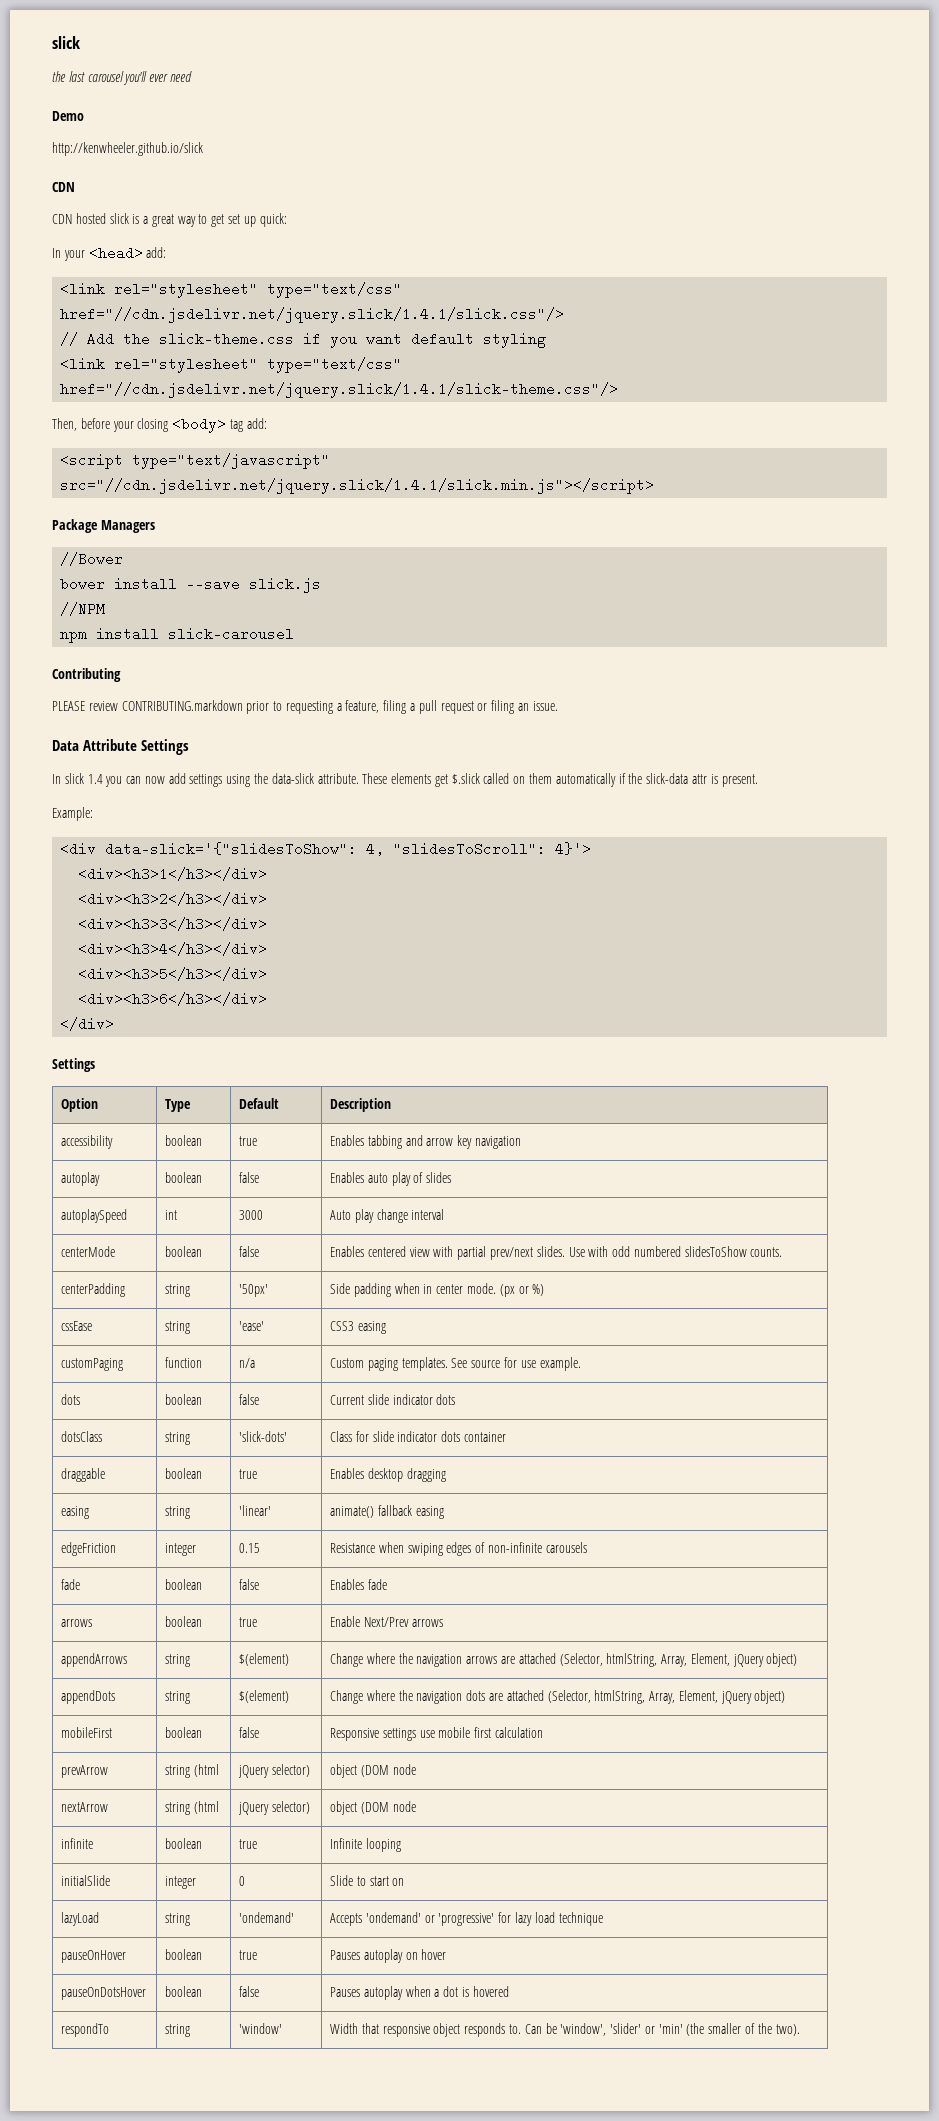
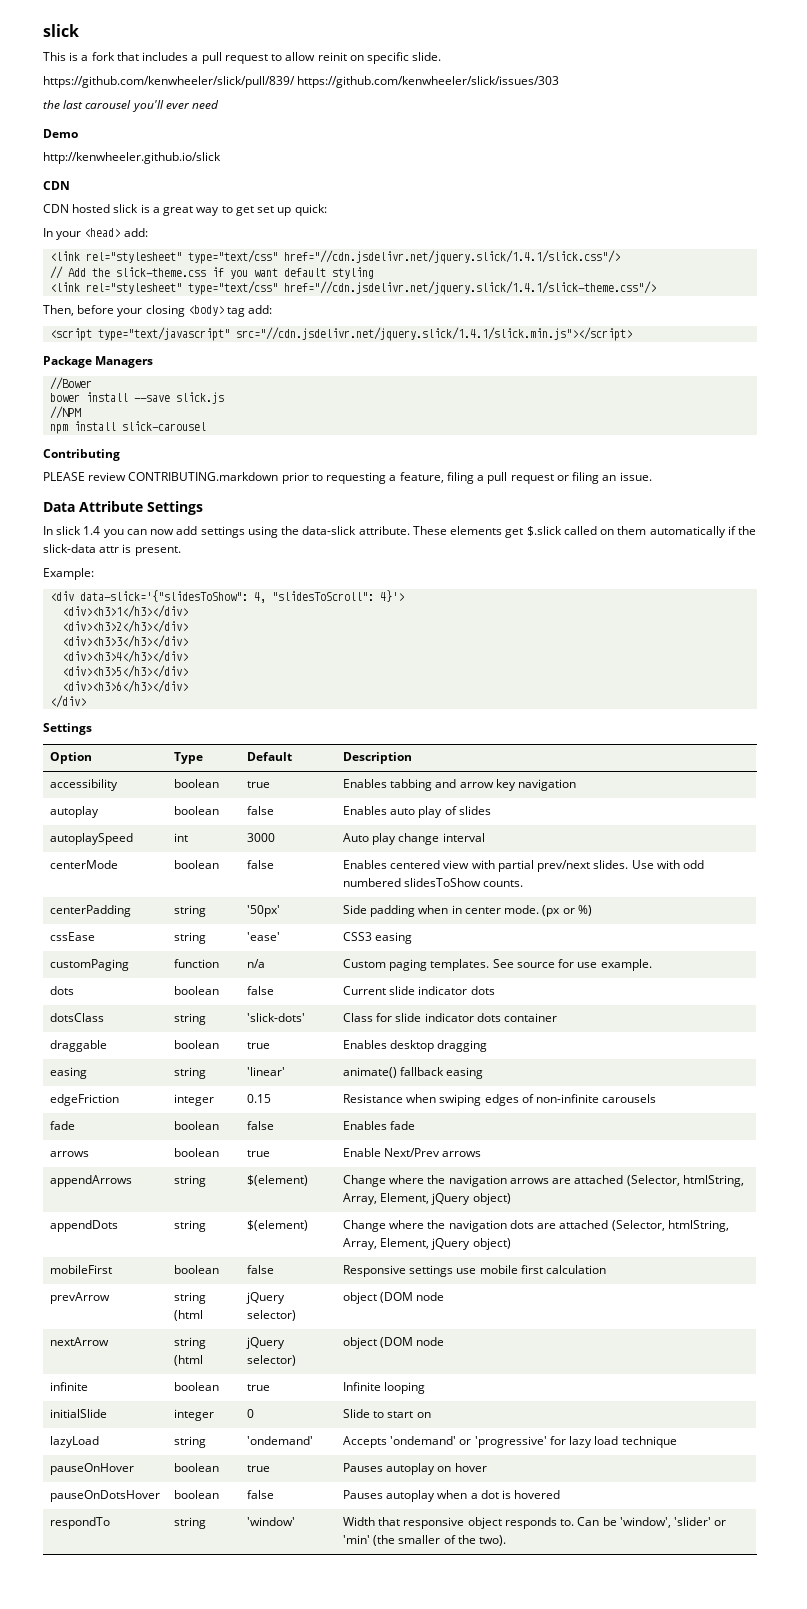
[52,36,80,49] slick -> [43,24,79,37] [43,52,442,64] [43,76,560,88] slick // This is a fork that includes a pull request to allow reinit on specific slide. // https://github.com/kenwheeler/slick/pull/839/ https://github.com/kenwheeler/slick/issues/303

